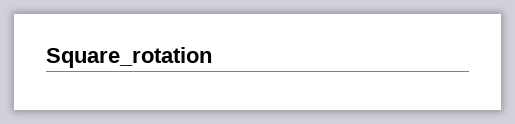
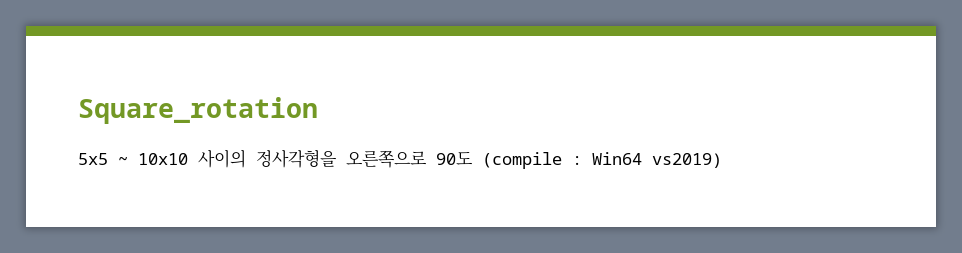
(212, 57) none -> [78,149,722,169] // 5x5 ~ 10x10 사이의 정사각형을 오른쪽으로 90도 (compile : Win64 vs2019)

